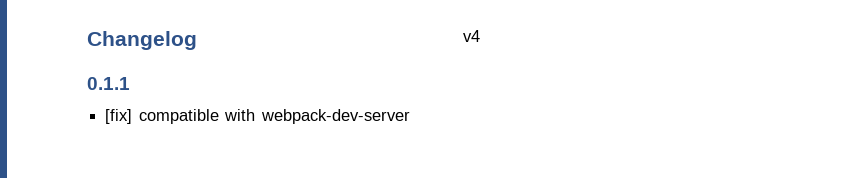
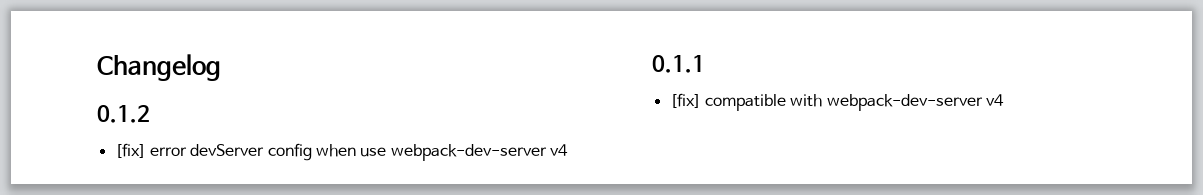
(197, 40) none -> [97,105,150,123] [114,143,568,161] // 0.1.2 // [fix] error devServer config when use webpack-dev-server v4

